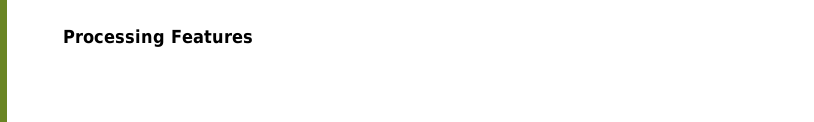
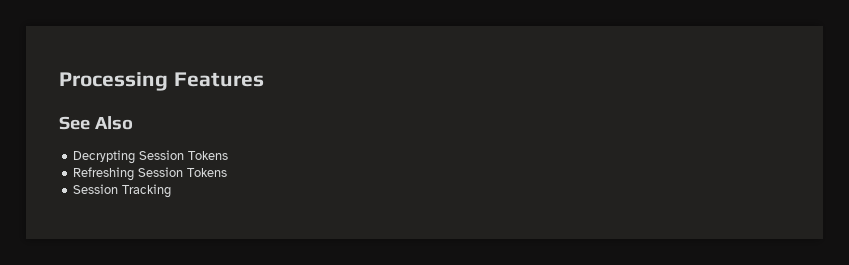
(253, 36) none -> [59,116,133,130] [73,150,229,164] [73,167,228,181] [73,184,172,198] // See Also // Decrypting Session Tokens // Refreshing Session Tokens // Session Tracking

